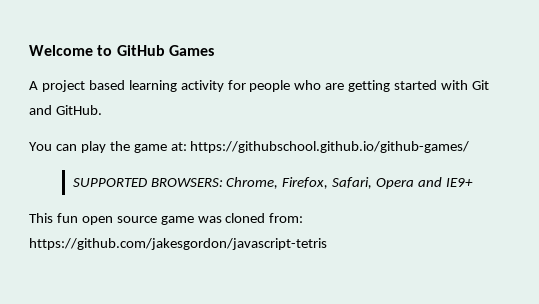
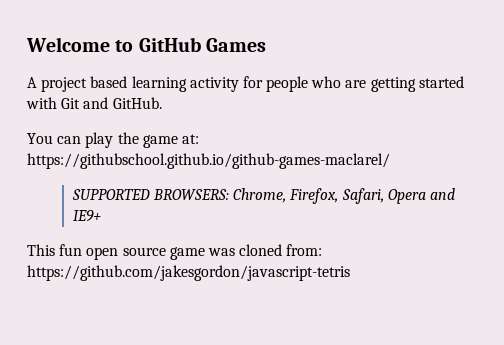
[190,141,470,153] https://githubschool.github.io/github-games/ -> [27,153,390,169] https://githubschool.github.io/github-games-maclarel/

